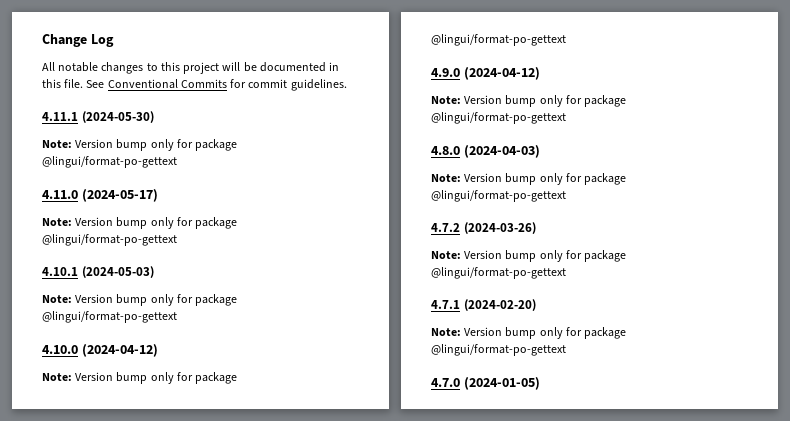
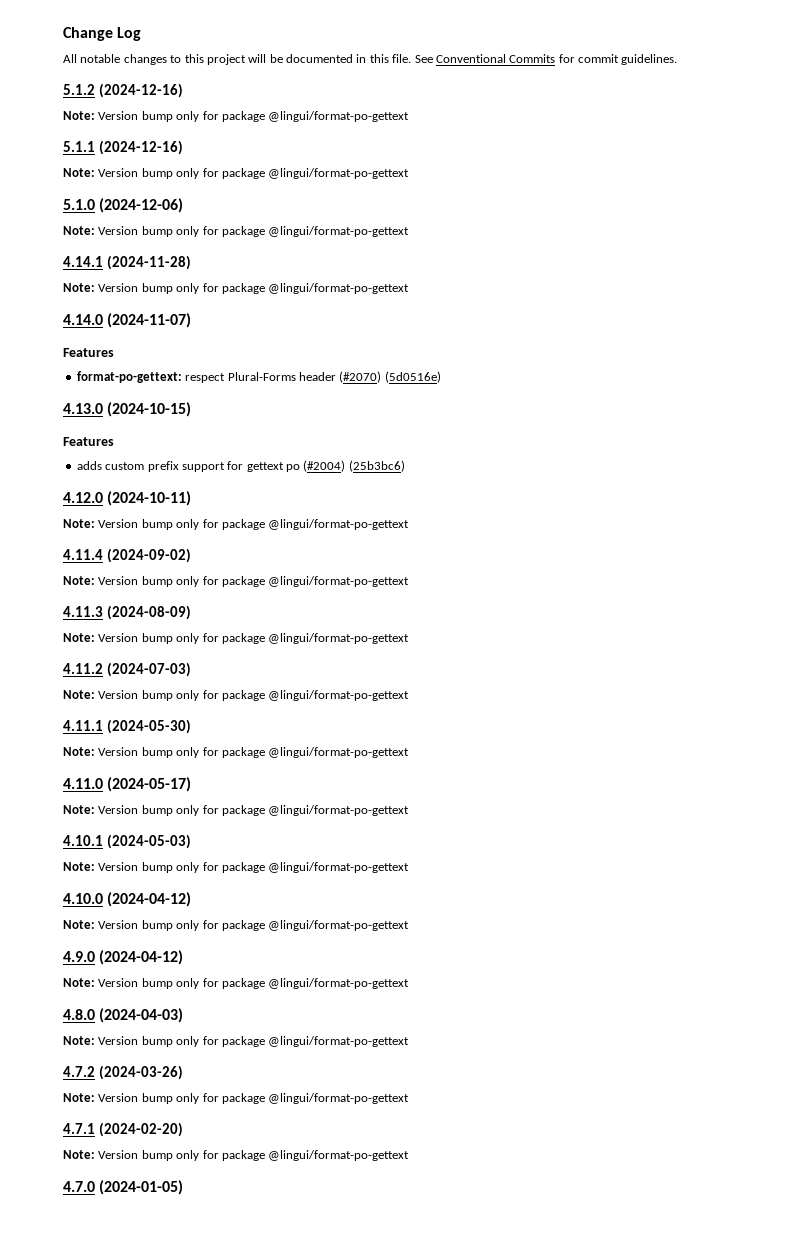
(347, 85) none -> [63,83,183,98] [63,111,410,122] [63,140,183,155] [63,168,410,179] [63,198,184,213] [63,226,410,237] [63,255,191,270] [63,283,410,294] [63,313,192,328] [63,348,114,357] [76,371,441,383] [63,402,192,417] [63,437,114,446] [76,460,405,472] [63,491,192,506] [63,519,410,530] [63,548,191,563] [63,576,410,587] [63,605,191,620] [63,633,410,644] [63,662,191,677] [63,690,410,701] // 5.1.2 (2024-12-16) // Note: Version bump only for package @lingui/format-po-gettext // 5.1.1 (2024-12-16) // Note: Version bump only for package @lingui/format-po-gettext // 5.1.0 (2024-12-06) // Note: Version bump only for package @lingui/format-po-gettext // 4.14.1 (2024-11-28) // Note: Version bump only for package @lingui/format-po-gettext // 4.14.0 (2024-11-07) // Features // format-po-gettext: respect Plural-Forms header (#2070) (5d0516e) // 4.13.0 (2024-10-15) // Features // adds custom prefix support for gettext po (#2004) (25b3bc6) // 4.12.0 (2024-10-11) // Note: Version bump only for package @lingui/format-po-gettext // 4.11.4 (2024-09-02) // Note: Version bump only for package @lingui/format-po-gettext // 4.11.3 (2024-08-09) // Note: Version bump only for package @lingui/format-po-gettext // 4.11.2 (2024-07-03) // Note: Version bump only for package @lingui/format-po-gettext

